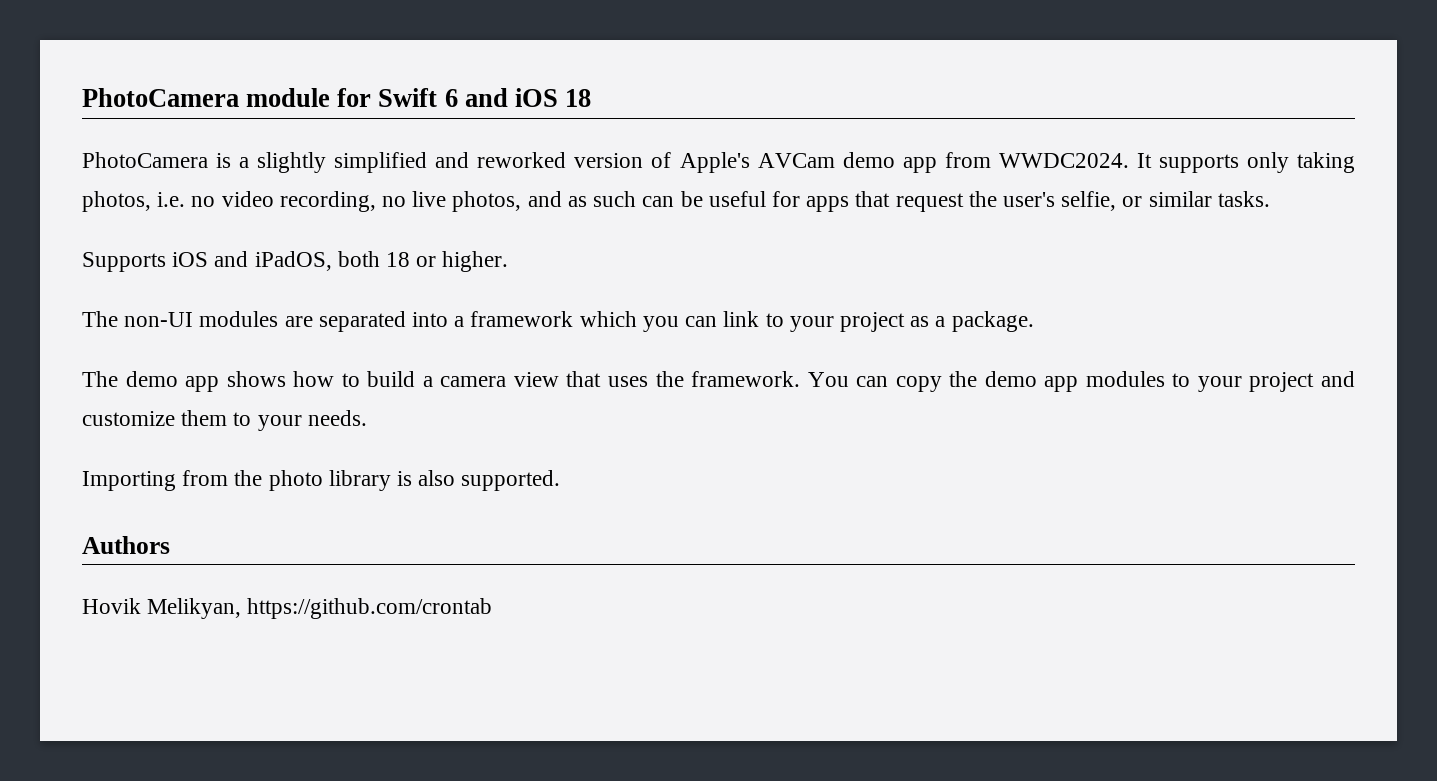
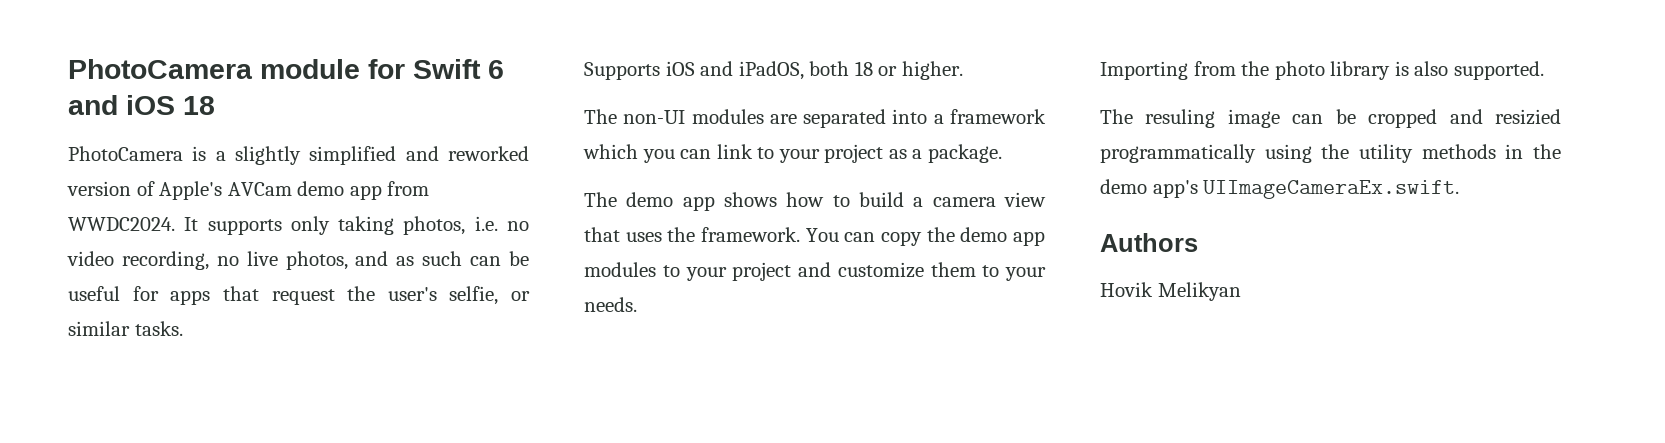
(561, 480) none -> [1100,109,1561,128] [1100,144,1561,163] [1100,179,1460,199] // The resuling image can be cropped and resizied programmatically using the utility methods in the demo app's UIImageCameraEx.swift.
[147,598,493,619] Melikyan, https://github.com/crontab -> [1157,282,1241,301] Melikyan

